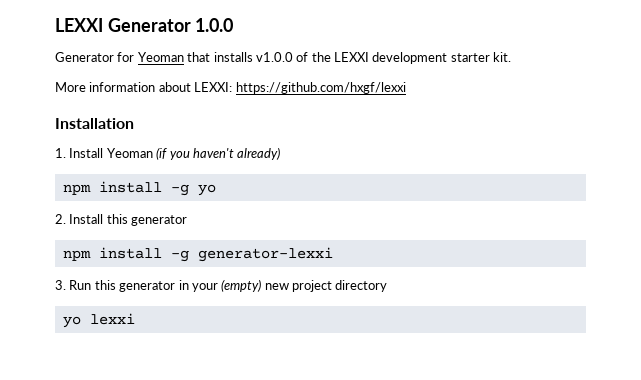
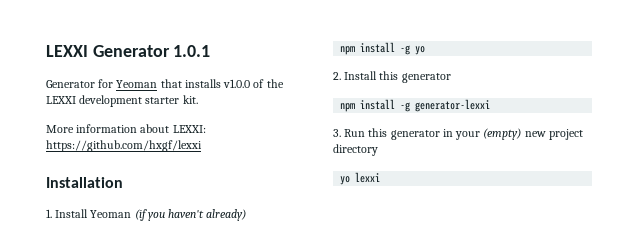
[195,18,234,32] 1.0.0 -> [173,45,211,57] 1.0.1

